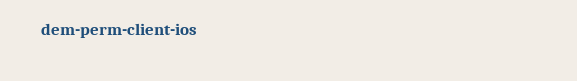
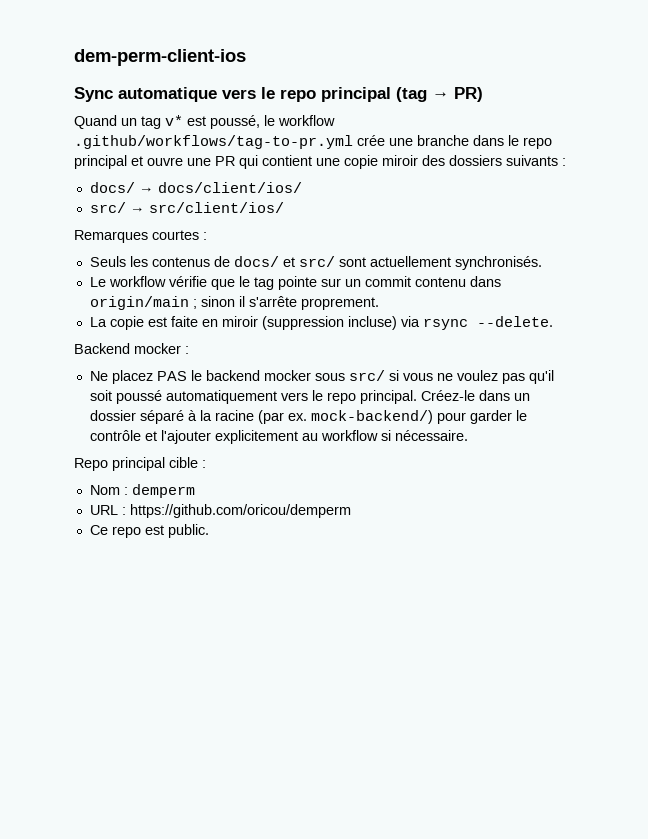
(197, 30) none -> [74,87,483,102] [74,115,335,129] [74,135,552,149] [74,155,566,169] [89,182,302,193] [89,202,284,213] [74,230,207,243] [89,256,542,270] [89,276,501,290] [89,296,379,310] [89,316,553,330] [74,343,189,354] [89,370,554,384] [89,390,530,404] [89,410,527,424] [89,430,468,444] [74,457,206,471] [89,484,195,498] [89,504,351,518] [89,524,209,538] // Sync automatique vers le repo principal (tag → PR) // Quand un tag v* est poussé, le workflow .github/workflows/tag-to-pr.yml crée une branche dans le repo principal et ouvre une PR qui contient une copie miroir des dossiers suivants : // docs/ → docs/client/ios/ // src/ → src/client/ios/ // Remarques courtes : // Seuls les contenus de docs/ et src/ sont actuellement synchronisés. // Le workflow vérifie que le tag pointe sur un commit contenu dans origin/main ; sinon il s'arrête proprement. // La copie est faite en miroir (suppression incluse) via rsync --delete. // Backend mocker : // Ne placez PAS le backend mocker sous src/ si vous ne voulez pas qu'il soit poussé automatiquement vers le repo principal. Créez-le dans un dossier séparé à la racine (par ex. mock-backend/) pour garder le contrôle et l'ajouter explicitement au workflow si nécessaire. // Repo principal cible : // Nom : demperm // URL : https://github.com/oricou/demperm // Ce repo est public.

